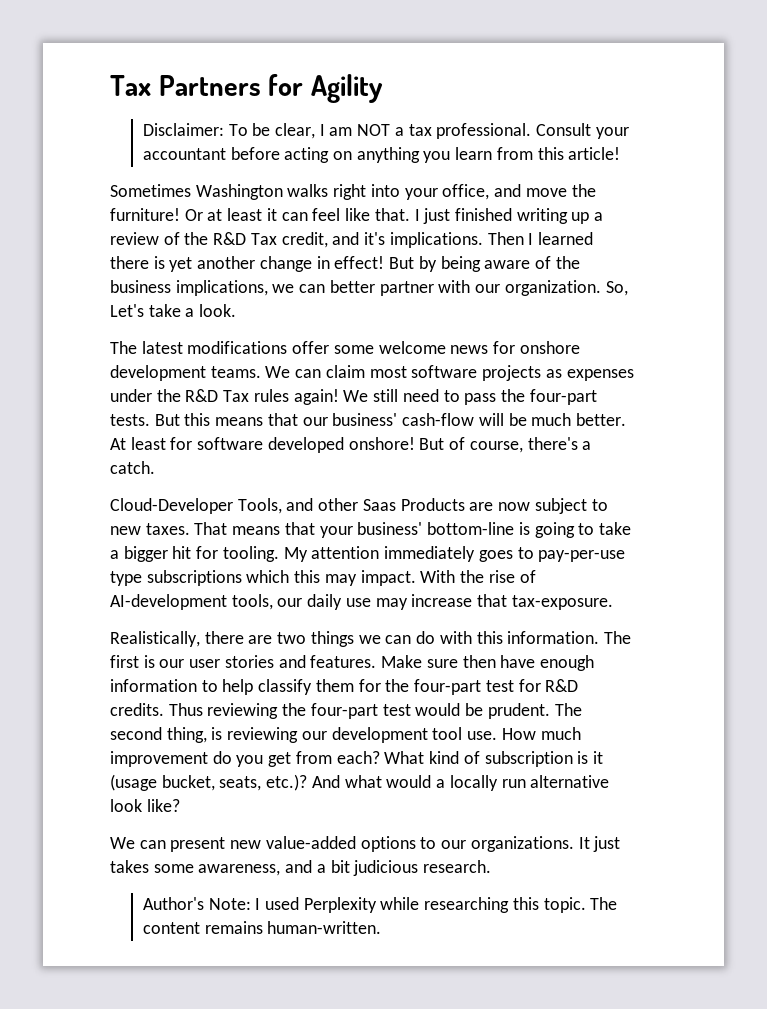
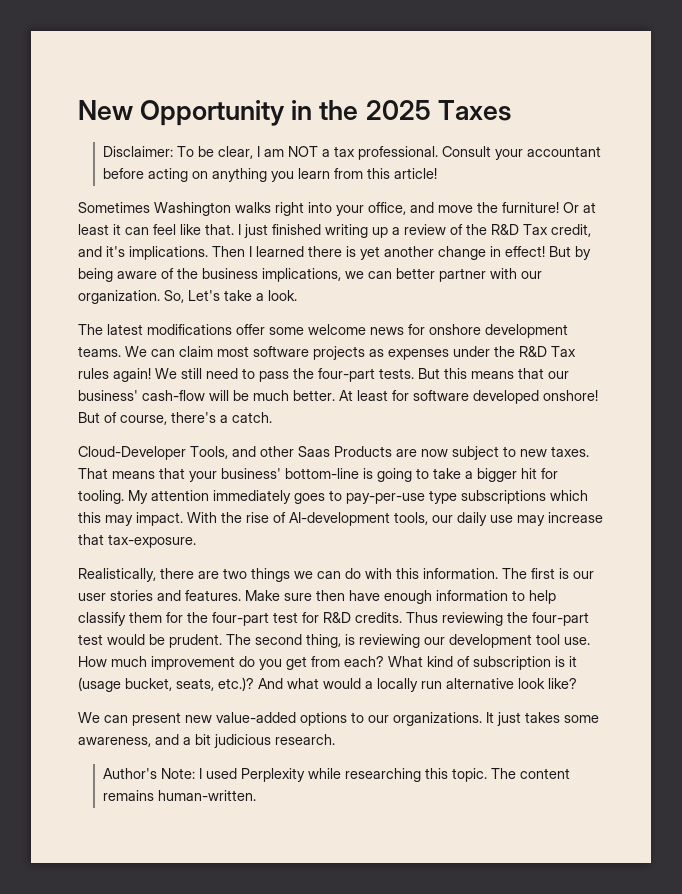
[110,74,383,103] Tax Partners for Agility -> [78,100,511,126] New Opportunity in the 2025 Taxes

